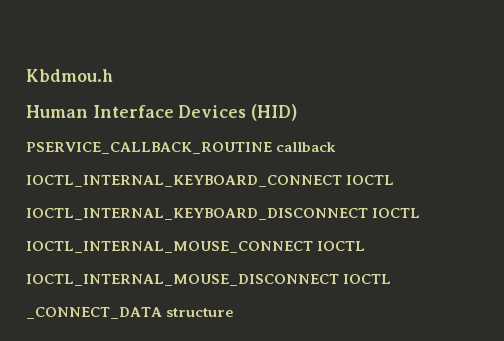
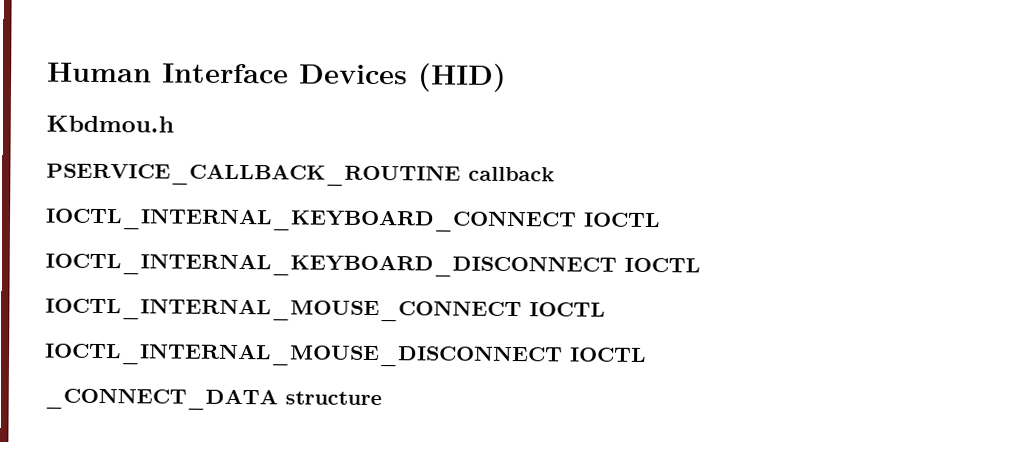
[26,69,113,82] Kbdmou.h // -> (47, 72) none
(298, 112) none -> [46,115,174,133] // Kbdmou.h

